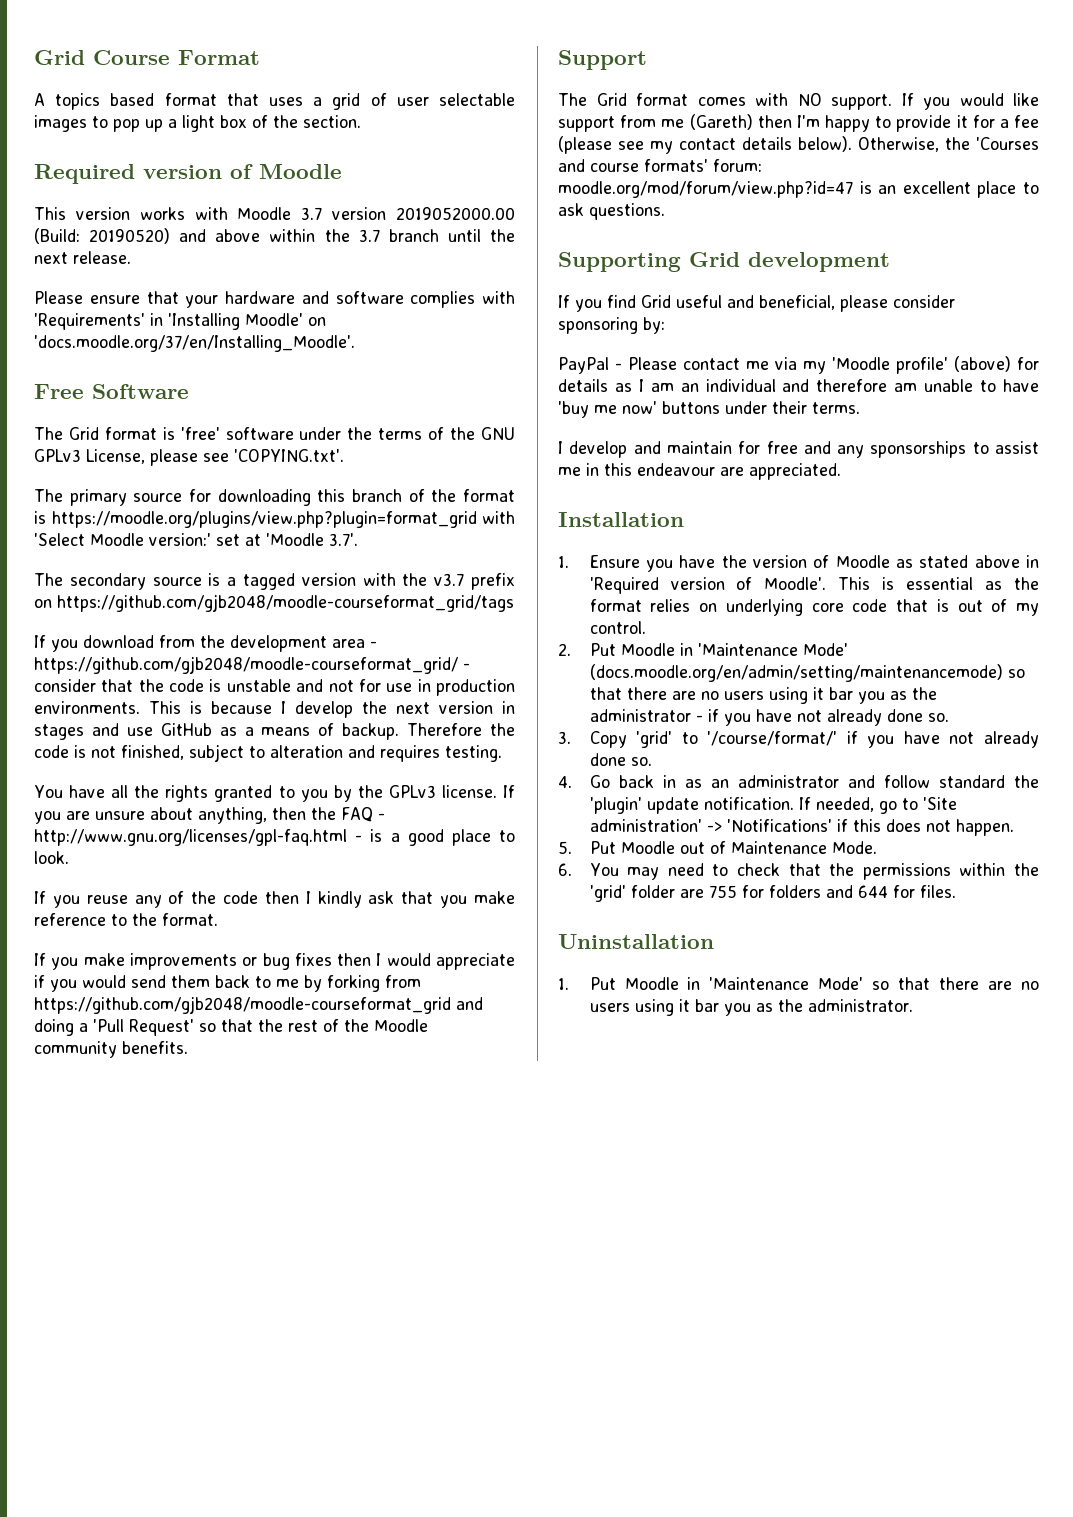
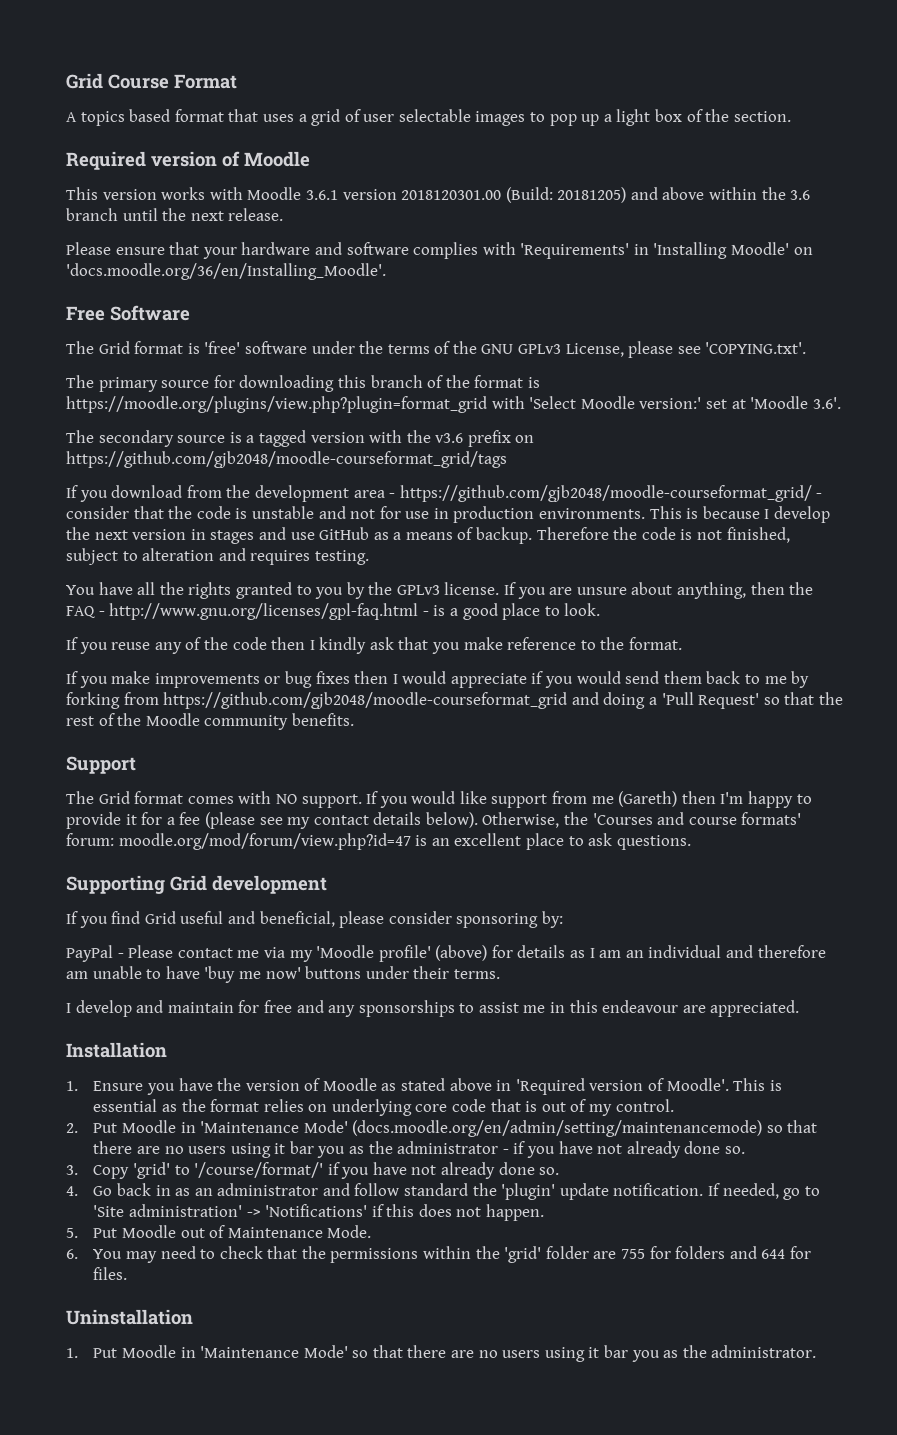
[301,207,515,220] [34,228,171,244] 3.7 version 2019052000.00 (Build: 20190520) -> [305,187,627,203] 3.6.1 version 2018120301.00 (Build: 20181205)
[358,229,380,242] 3.7 -> [790,190,811,200] 3.6
[34,335,355,352] 'docs.moodle.org/37/en/Installing_Moodle'. -> [66,263,386,280] 'docs.moodle.org/36/en/Installing_Moodle'.
[329,533,358,546] 3.7'. -> [812,397,841,409] 3.6'.
[434,573,465,586] v3.7 -> [435,433,464,443] v3.6

